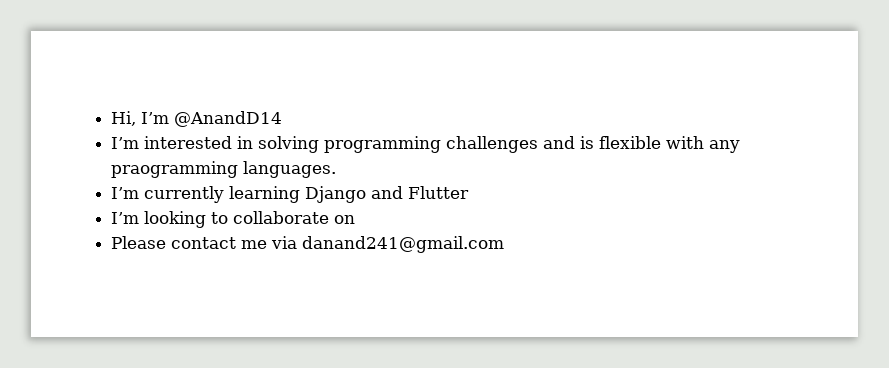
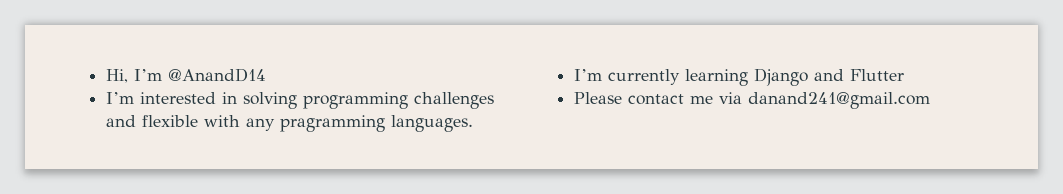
[580,136,595,149] is -> (137, 121) none
[111,161,239,178] praogramming -> [280,115,386,132] pragramming
[111,211,356,228] // I’m looking to collaborate on -> (905, 75) none

